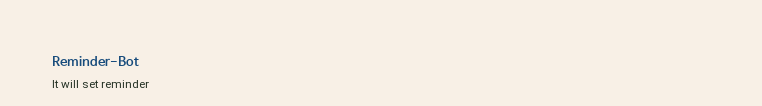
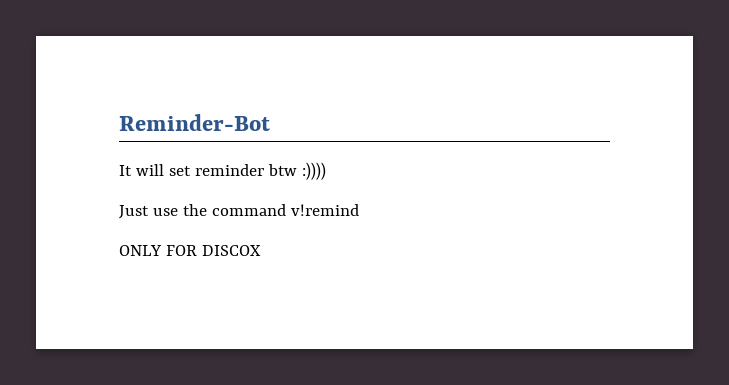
(150, 84) none -> [267,162,326,180] [119,204,359,219] [119,245,261,256] btw :)))) // Just use the command v!remind // ONLY FOR DISCOX

